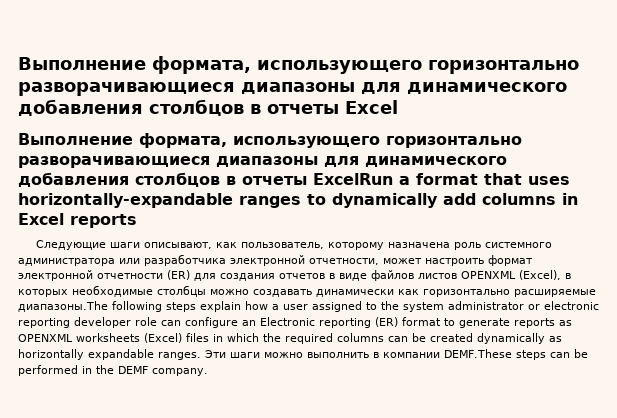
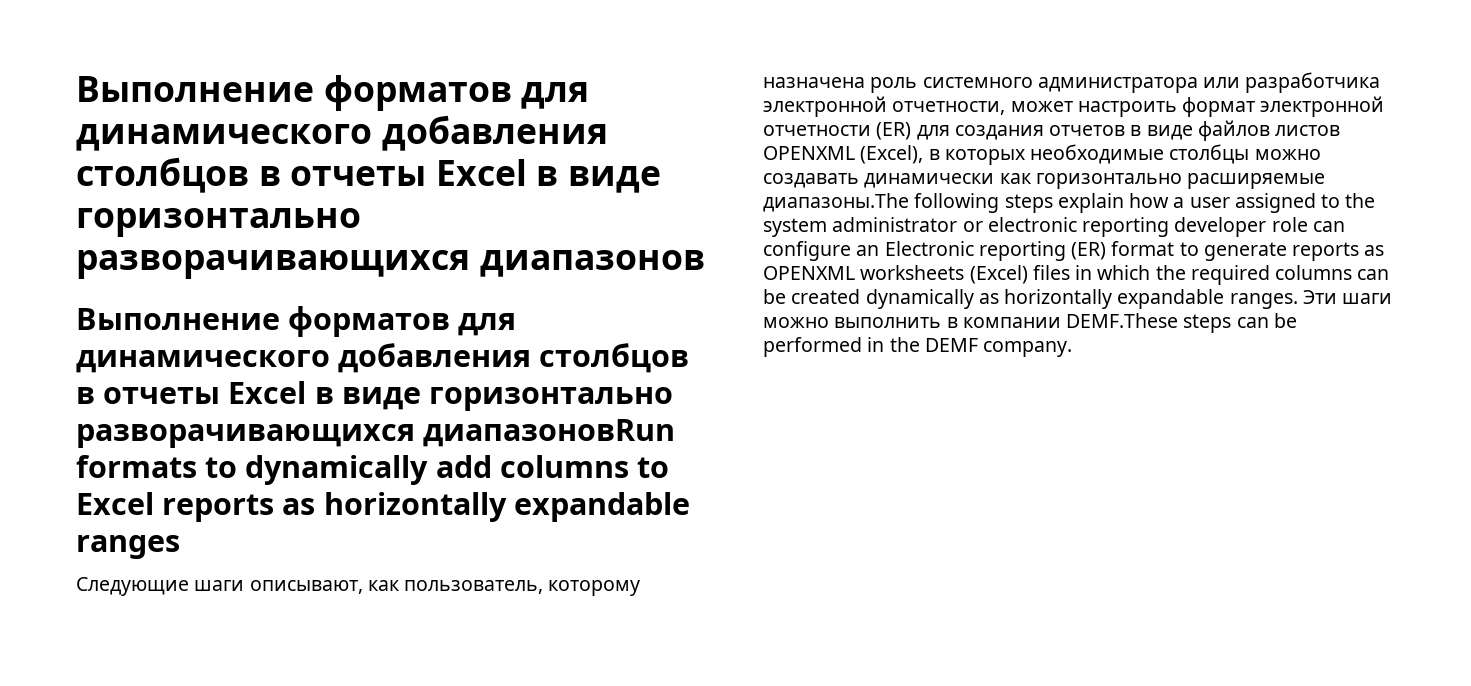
[18,56,579,74] [18,82,567,96] [18,99,398,116] [18,133,522,148] [18,156,507,168] [18,172,570,187] [18,193,301,208] Выполнение формата, использующего горизонтально разворачивающиеся диапазоны для динамического добавления столбцов в отчеты Excel // Выполнение формата, использующего горизонтально разворачивающиеся диапазоны для динамического добавления столбцов в отчеты ExcelRun a format that uses horizontally-expandable ranges -> [76,75,590,111] [76,115,608,151] [76,157,661,193] [76,208,361,237] [76,250,705,279] [76,306,517,337] [76,343,690,373] [76,381,674,411] [76,419,676,448] [76,455,197,478] Выполнение форматов для динамического добавления столбцов в отчеты Excel в виде горизонтально разворачивающихся диапазонов // Выполнение форматов для динамического добавления столбцов в отчеты Excel в виде горизонтально разворачивающихся диапазоновRun formats
[562,193,578,205] in -> [637,457,670,478] to
(137, 221) none -> [282,492,690,522] [76,535,180,559] as horizontally expandable ranges

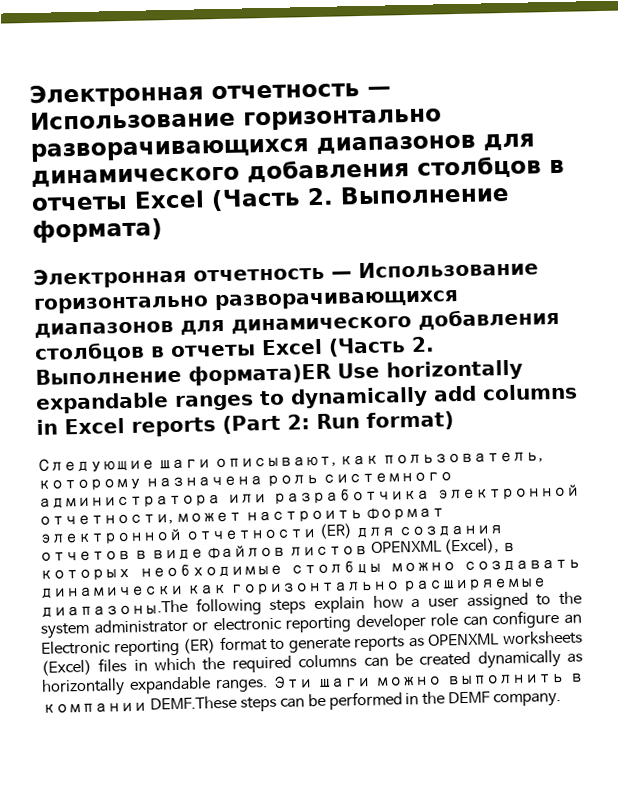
[76,75,590,111] [76,115,608,151] [76,157,661,193] [76,208,361,237] [76,250,705,279] [76,306,517,337] [76,343,690,373] [76,381,674,411] [76,419,676,448] [76,455,197,478] Выполнение форматов для динамического добавления столбцов в отчеты Excel в виде горизонтально разворачивающихся диапазонов // Выполнение форматов для динамического добавления столбцов в отчеты Excel в виде горизонтально разворачивающихся диапазоновRun formats -> [29,81,391,108] [30,108,442,131] [30,133,535,162] [31,155,565,187] [31,183,509,212] [32,218,163,243] [33,259,539,289] [33,290,459,314] [34,307,560,338] [34,336,435,363] [35,359,523,386] [35,392,254,414] Электронная отчетность — Использование горизонтально разворачивающихся диапазонов для динамического добавления столбцов в отчеты Excel (Часть 2. Выполнение формата) // Электронная отчетность — Использование горизонтально разворачивающихся диапазонов для динамического добавления столбцов в отчеты Excel (Часть 2. Выполнение формата)ER Use horizontally expandable ranges
[637,457,670,478] to -> [36,419,58,435] in
[282,492,690,522] [76,535,180,559] as horizontally expandable ranges -> [222,411,454,434] (Part 2: Run format)

